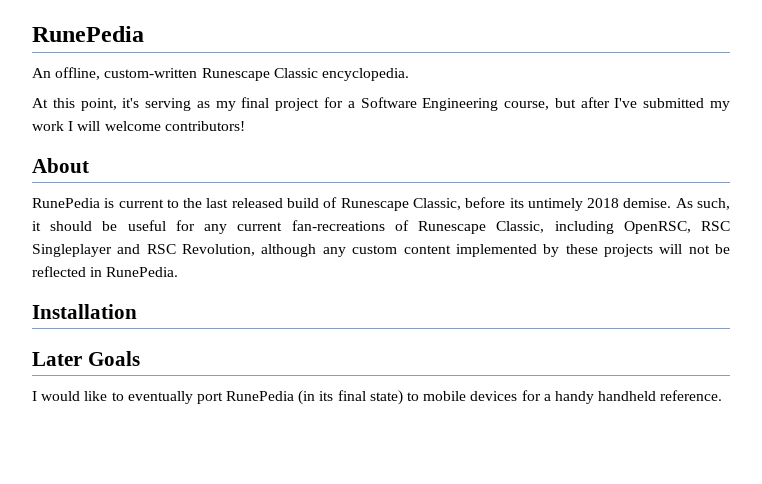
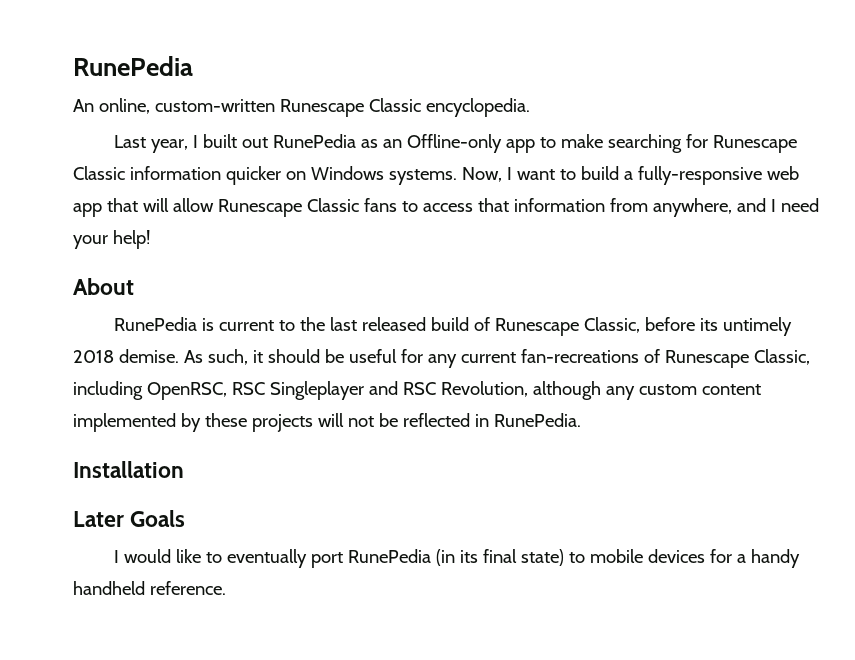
[55,67,101,80] offline, -> [98,98,150,114] online,
[32,97,731,111] [32,121,245,131] At this point, it's serving as my final project for a Software Engineering course, but after I've submitted my work I will welcome contributors! -> [113,134,797,153] [73,166,799,185] [73,198,819,217] [73,230,150,249] Last year, I built out RunePedia as an Offline-only app to make searching for Runescape Classic information quicker on Windows systems. Now, I want to build a fully-responsive web app that will allow Runescape Classic fans to access that information from anywhere, and I need your help!

